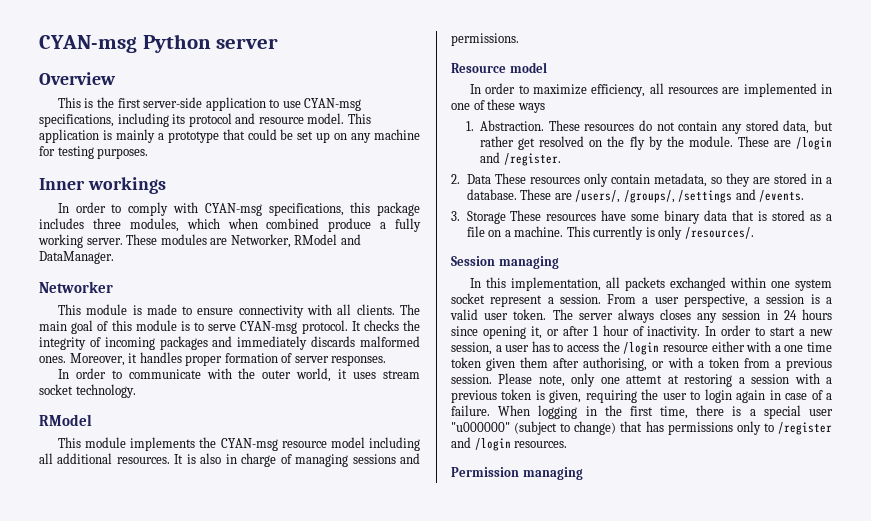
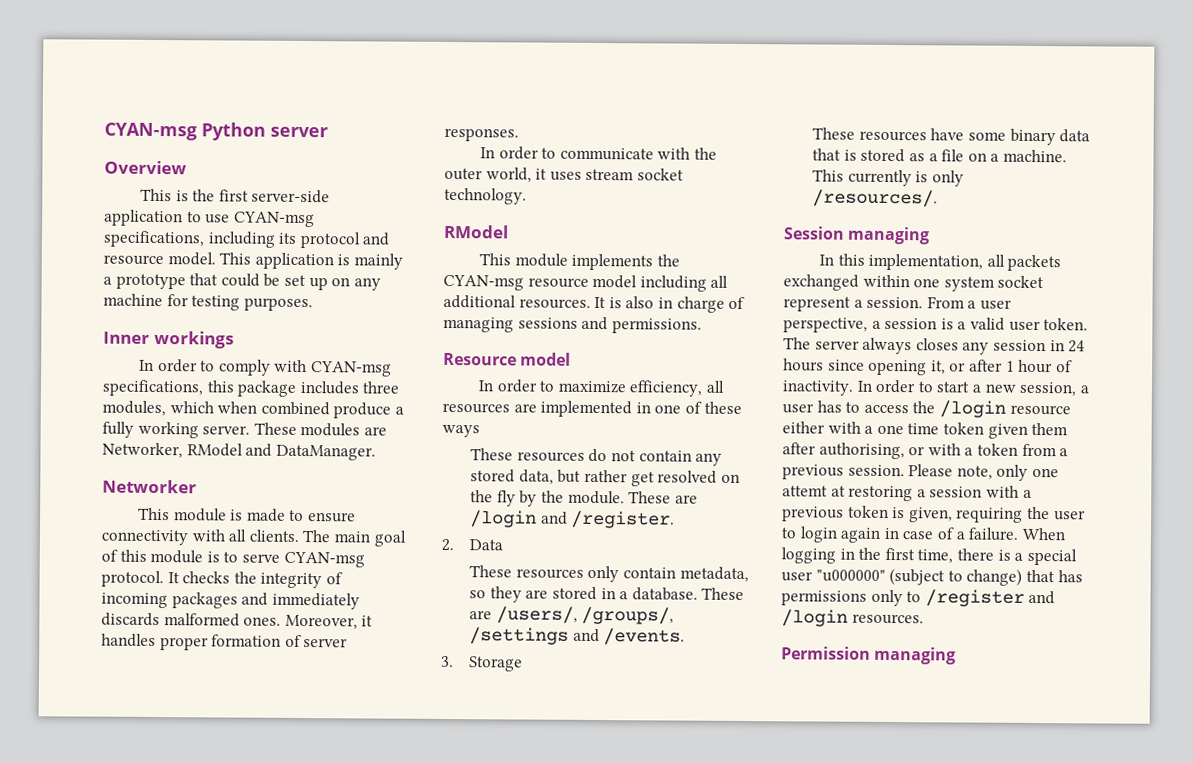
[465,120,545,131] 1. Abstraction. -> (480, 431) none
(491, 179) none -> (504, 545) //
(506, 217) none -> (524, 664) //

